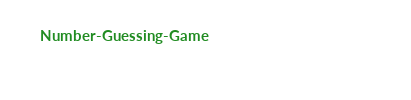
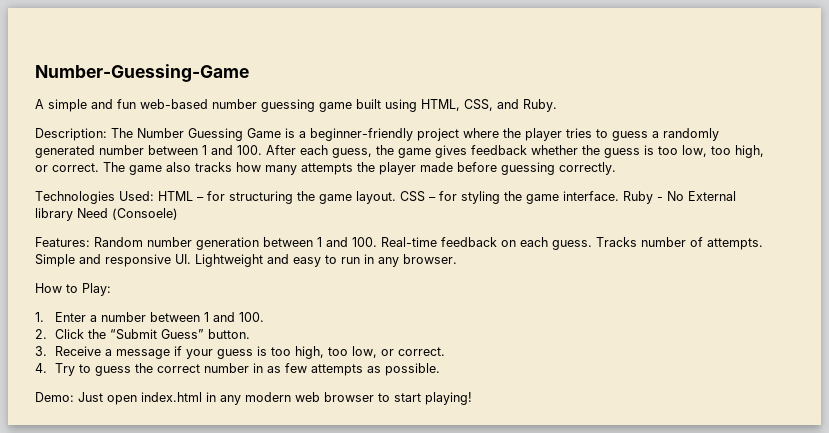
(209, 37) none -> [35,99,557,112] [35,128,719,141] [35,145,764,158] [35,162,616,175] [35,191,736,204] [35,208,178,221] [35,237,763,250] [35,254,457,267] [35,283,111,296] [35,312,264,322] [35,329,250,340] [35,346,445,359] [35,363,440,376] [35,392,472,405] // A simple and fun web-based number guessing game built using HTML, CSS, and Ruby. // Description: The Number Guessing Game is a beginner-friendly project where the player tries to guess a randomly generated number between 1 and 100. After each guess, the game gives feedback whether the guess is too low, too high, or correct. The game also tracks how many attempts the player made before guessing correctly. // Technologies Used: HTML – for structuring the game layout. CSS – for styling the game interface. Ruby - No External library Need (Consoele) // Features: Random number generation between 1 and 100. Real-time feedback on each guess. Tracks number of attempts. Simple and responsive UI. Lightweight and easy to run in any browser. // How to Play: // 1. Enter a number between 1 and 100. // 2. Click the “Submit Guess” button. // 3. Receive a message if your guess is too high, too low, or correct. // 4. Try to guess the correct number in as few attempts as possible. // Demo: Just open index.html in any modern web browser to start playing!

